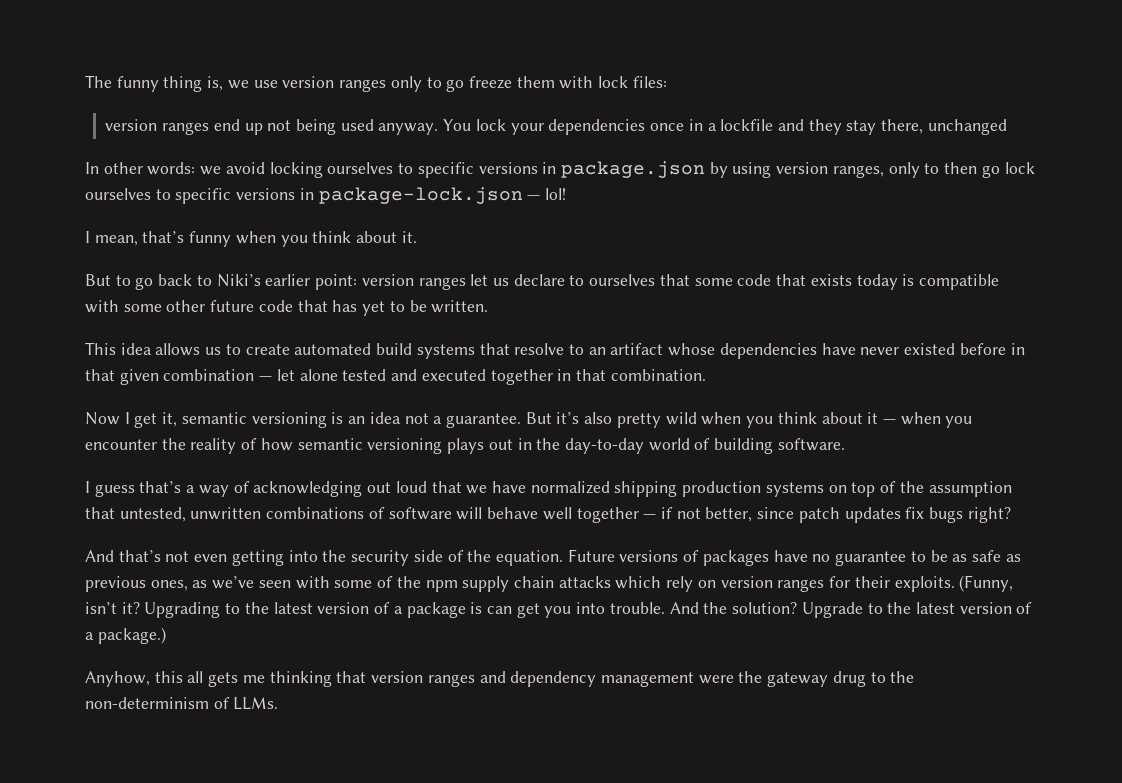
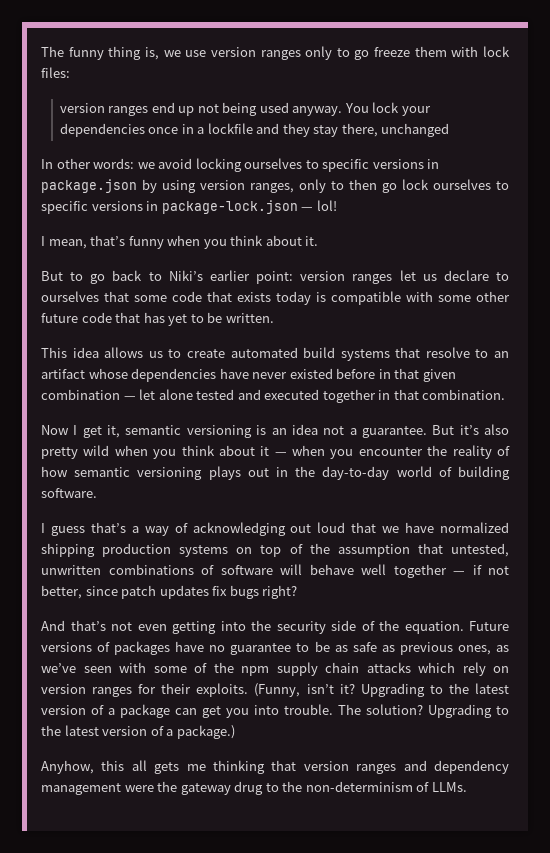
[470,602,483,614] is -> (170, 711) none
[669,602,863,618] And the solution? Upgrade -> [338,704,492,718] The solution? Upgrading

